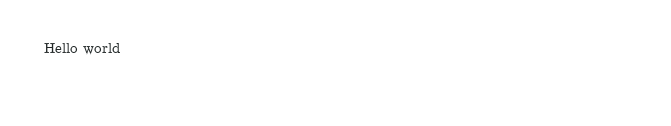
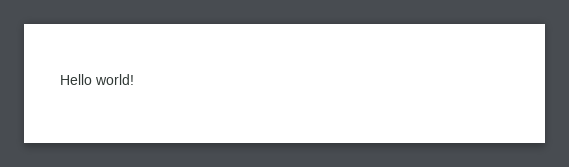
[83,43,120,55] world -> [95,74,134,85] world!

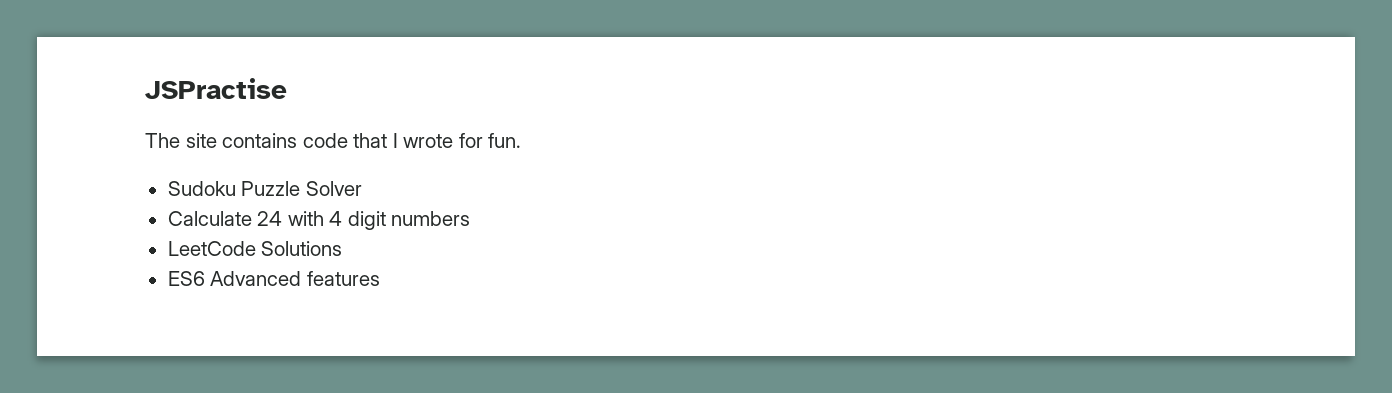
[60,74,134,85] Hello world! -> [145,78,287,99] [145,133,522,148] [167,181,362,196] [167,211,471,230] [167,241,343,256] [167,271,380,286] JSPractise // The site contains code that I wrote for fun. // Sudoku Puzzle Solver // Calculate 24 with 4 digit numbers // LeetCode Solutions // ES6 Advanced features

